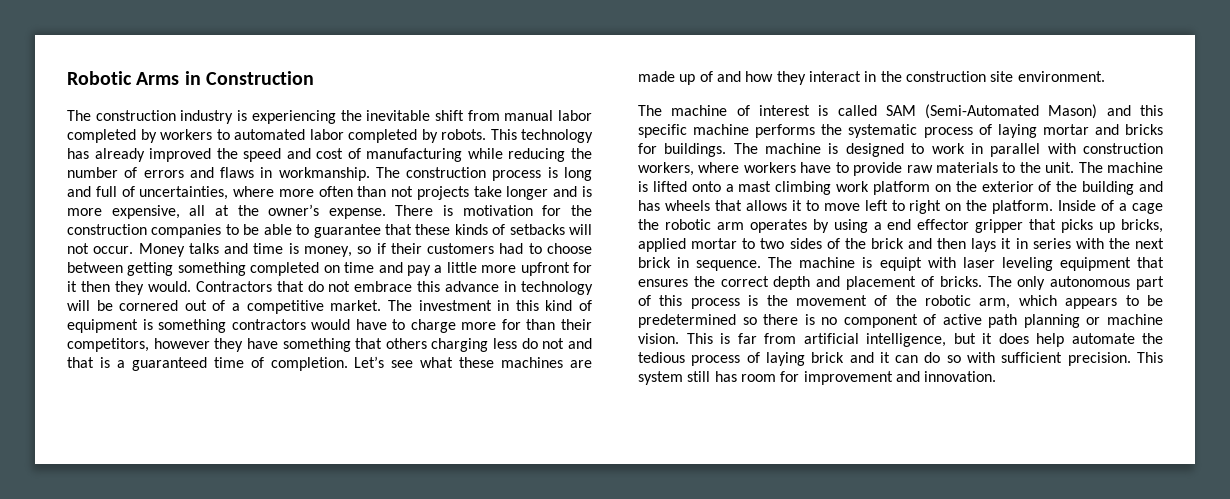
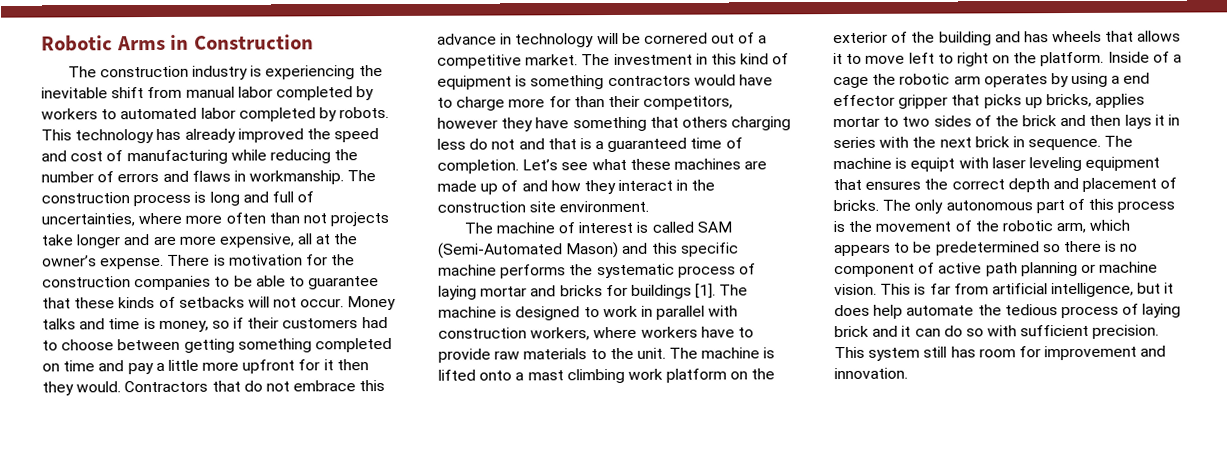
[582,186,592,197] is -> [152,235,177,246] are
[664,143,727,157] buildings. -> [630,283,717,299] buildings [1].
[638,238,686,252] applied -> [1095,93,1146,108] applies

